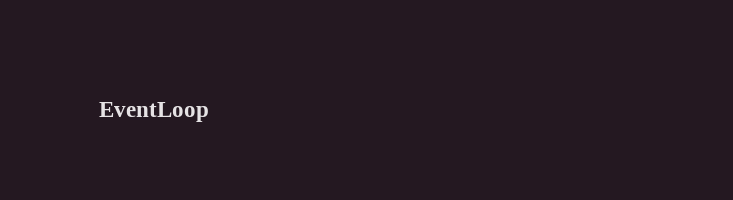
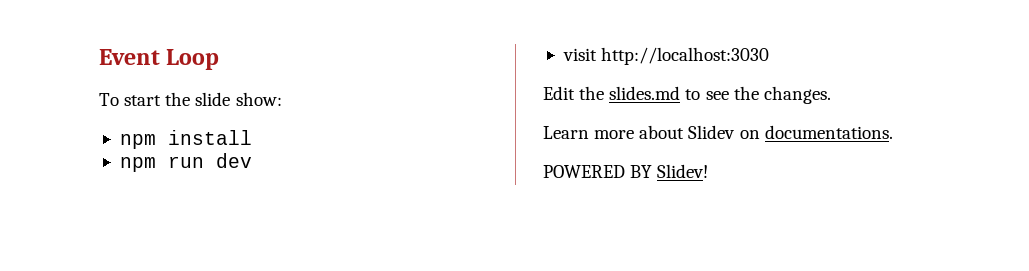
[99,102,209,122] EventLoop -> [99,49,220,70] [99,92,282,106] [119,130,252,149] [119,153,252,172] [562,47,770,65] [543,86,831,104] [543,125,893,139] [543,164,709,178] Event Loop // To start the slide show: // npm install // npm run dev // visit http://localhost:3030 // Edit the slides.md to see the changes. // Learn more about Slidev on documentations. // POWERED BY Slidev!

